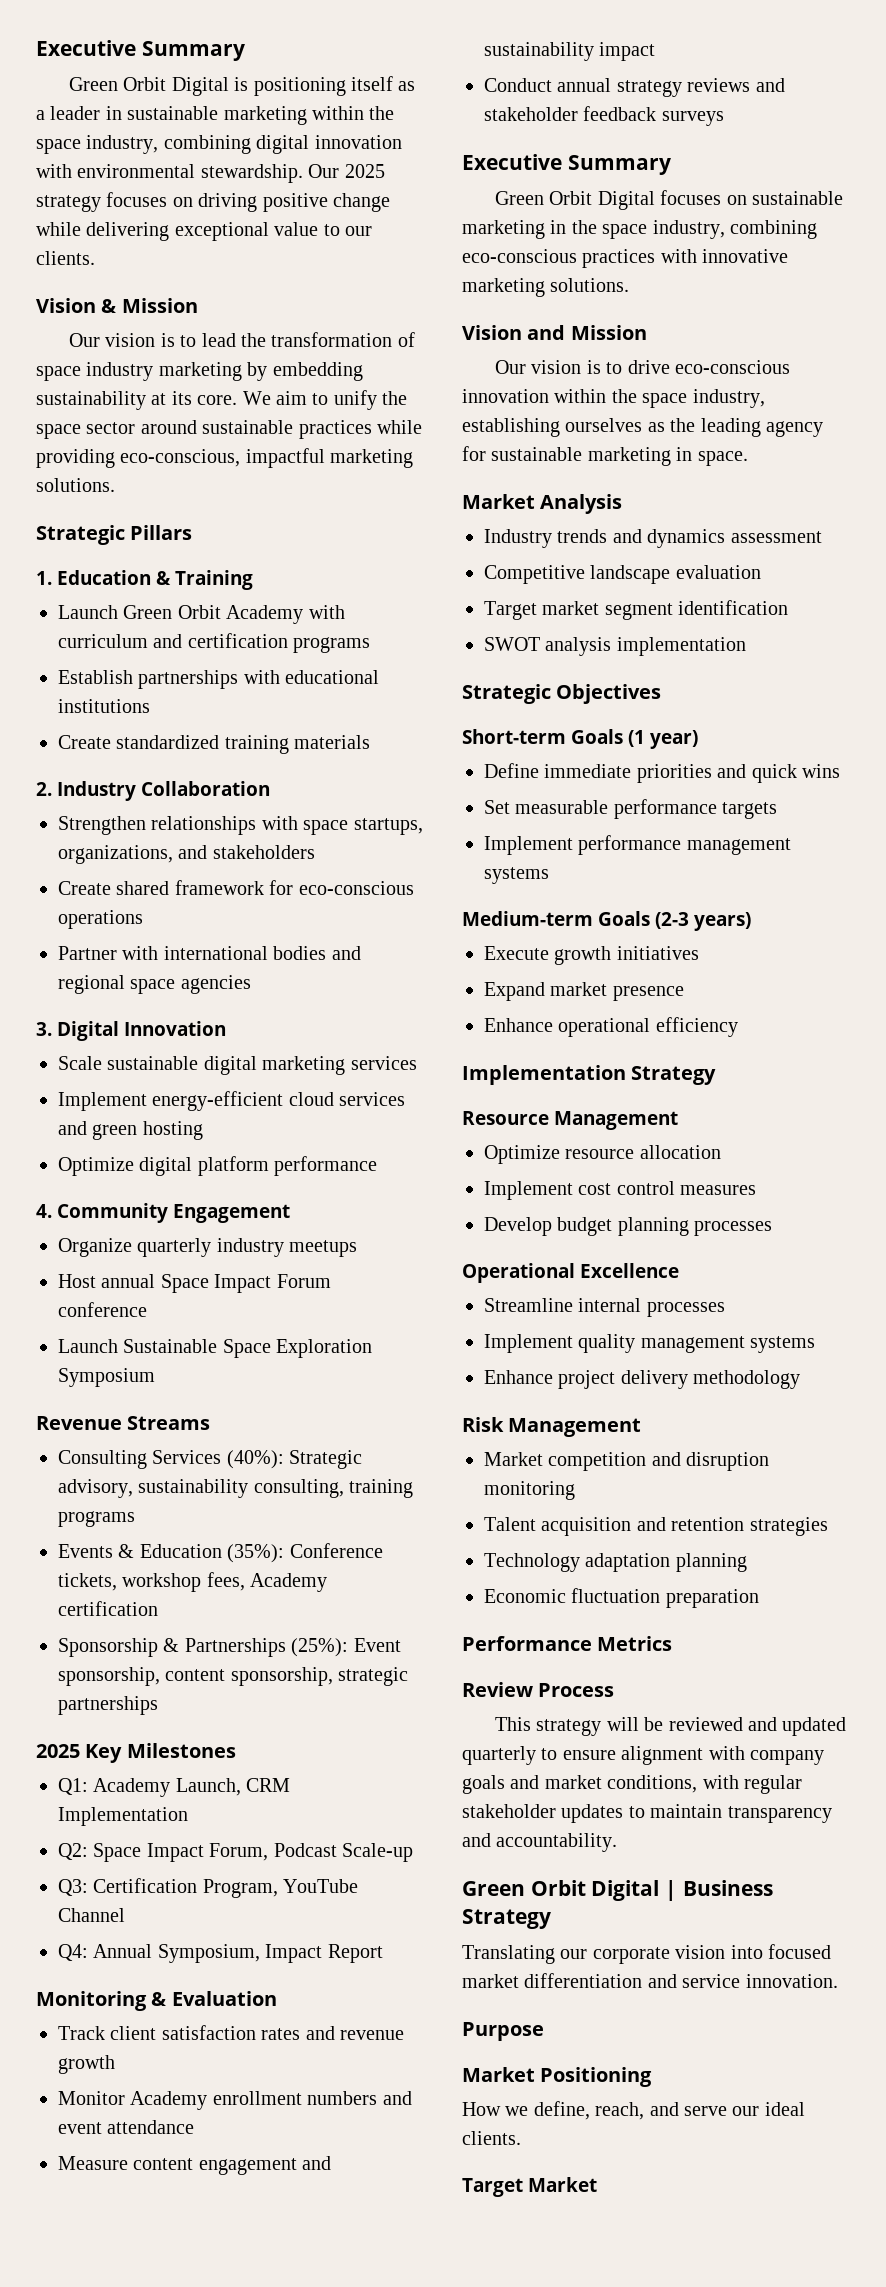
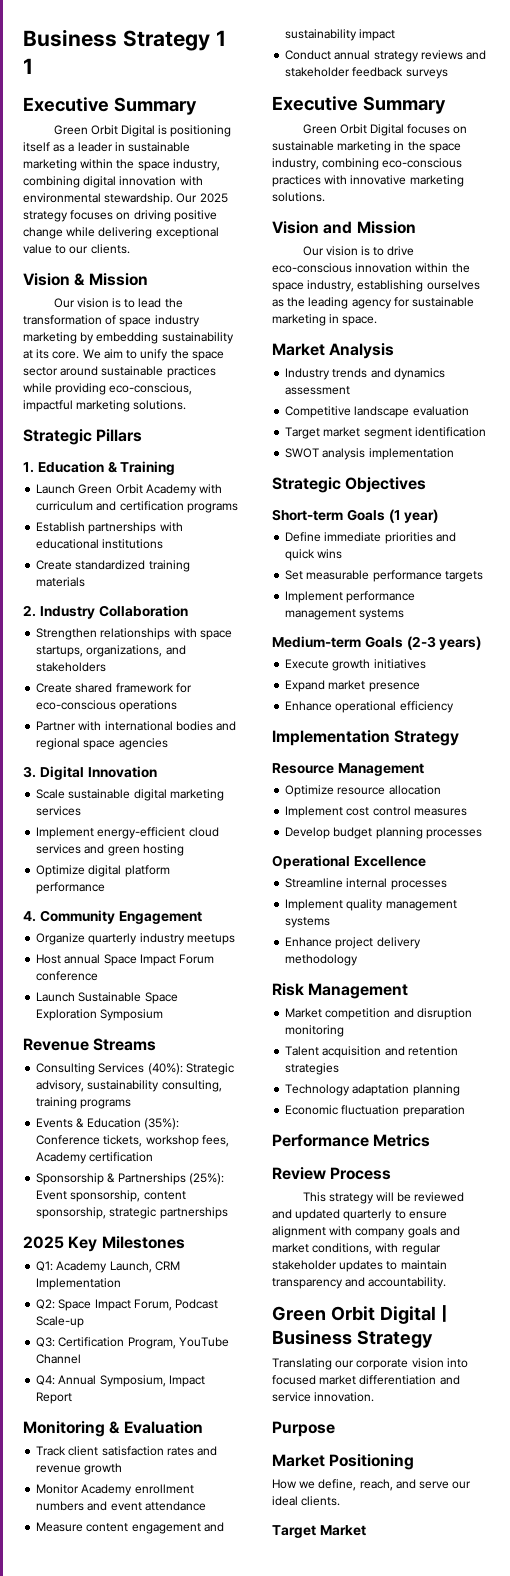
(36, 48) none -> [23,29,226,51] [23,58,33,74] Business Strategy 1 1 //

